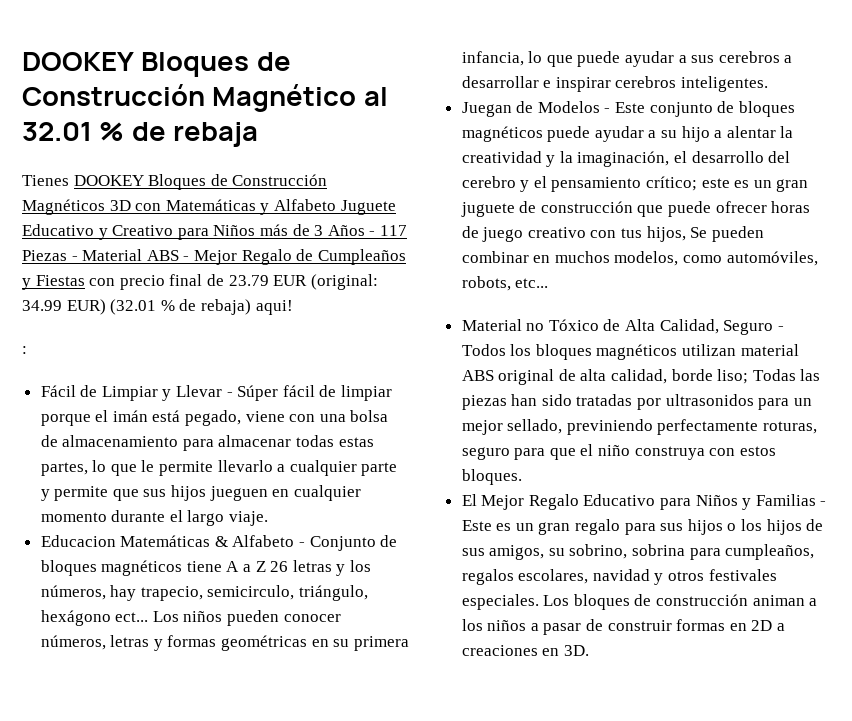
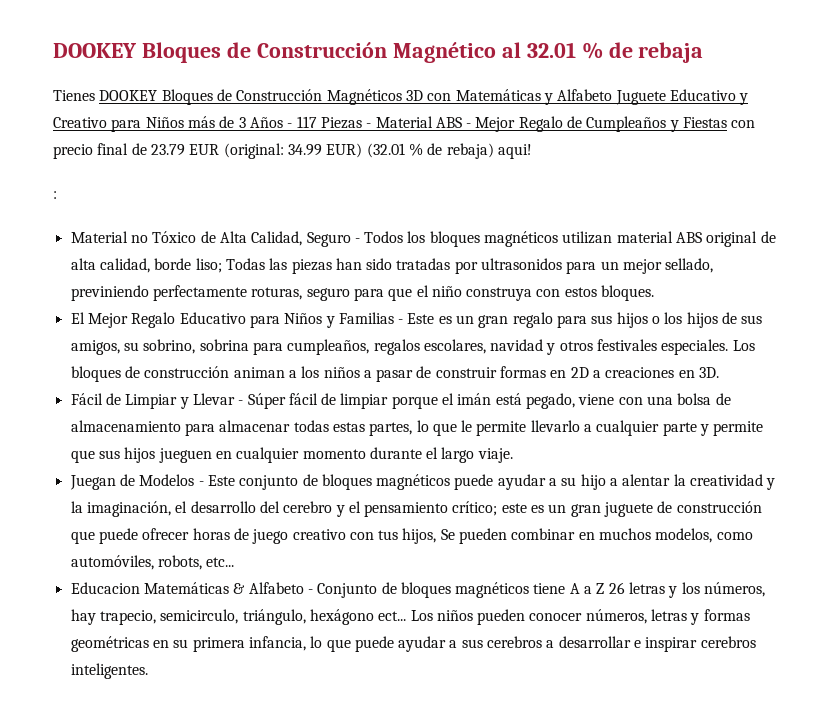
[40,385,393,401] [40,410,389,426] [40,435,374,451] [40,460,398,476] [40,485,361,501] [40,510,269,526] [40,535,398,551] [40,560,372,576] [40,585,369,601] [40,610,341,626] [40,635,409,651] [461,51,793,67] [461,76,769,92] [461,101,795,117] [461,126,794,142] [461,151,791,167] [461,176,809,192] [460,201,811,217] [461,226,764,242] [461,251,818,266] [461,276,549,291] // Fácil de Limpiar y Llevar - Súper fácil de limpiar porque el imán está pegado, viene con una bolsa de almacenamiento para almacenar todas estas partes, lo que le permite llevarlo a cualquier parte y permite que sus hijos jueguen en cualquier momento durante el largo viaje. // Educacion Matemáticas & Alfabeto - Conjunto de bloques magnéticos tiene A a Z 26 letras y los números, hay trapecio, semicirculo, triángulo, hexágono ect... Los niños pueden conocer números, letras y formas geométricas en su primera infancia, lo que puede ayudar a sus cerebros a desarrollar e inspirar cerebros inteligentes. // Juegan de Modelos - Este conjunto de bloques magnéticos puede ayudar a su hijo a alentar la creatividad y la imaginación, el desarrollo del cerebro y el pensamiento crítico; este es un gran juguete de construcción que puede ofrecer horas de juego creativo con tus hijos, Se pueden combinar en muchos modelos, como automóviles, robots, etc... -> (57, 195) none
(589, 650) none -> [70,393,731,409] [70,420,764,436] [70,447,513,463] [69,474,776,490] [70,501,762,517] [70,528,753,544] [70,555,235,570] [70,582,766,598] [70,609,750,625] [70,636,756,652] [70,663,148,679] // Fácil de Limpiar y Llevar - Súper fácil de limpiar porque el imán está pegado, viene con una bolsa de almacenamiento para almacenar todas estas partes, lo que le permite llevarlo a cualquier parte y permite que sus hijos jueguen en cualquier momento durante el largo viaje. // Juegan de Modelos - Este conjunto de bloques magnéticos puede ayudar a su hijo a alentar la creatividad y la imaginación, el desarrollo del cerebro y el pensamiento crítico; este es un gran juguete de construcción que puede ofrecer horas de juego creativo con tus hijos, Se pueden combinar en muchos modelos, como automóviles, robots, etc... // Educacion Matemáticas & Alfabeto - Conjunto de bloques magnéticos tiene A a Z 26 letras y los números, hay trapecio, semicirculo, triángulo, hexágono ect... Los niños pueden conocer números, letras y formas geométricas en su primera infancia, lo que puede ayudar a sus cerebros a desarrollar e inspirar cerebros inteligentes.

